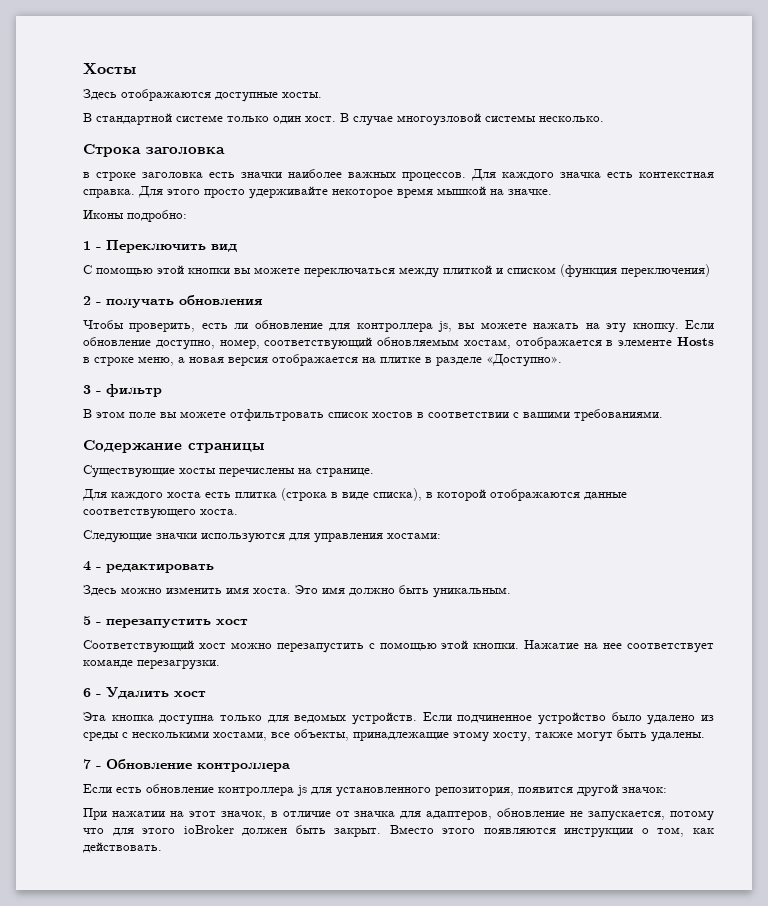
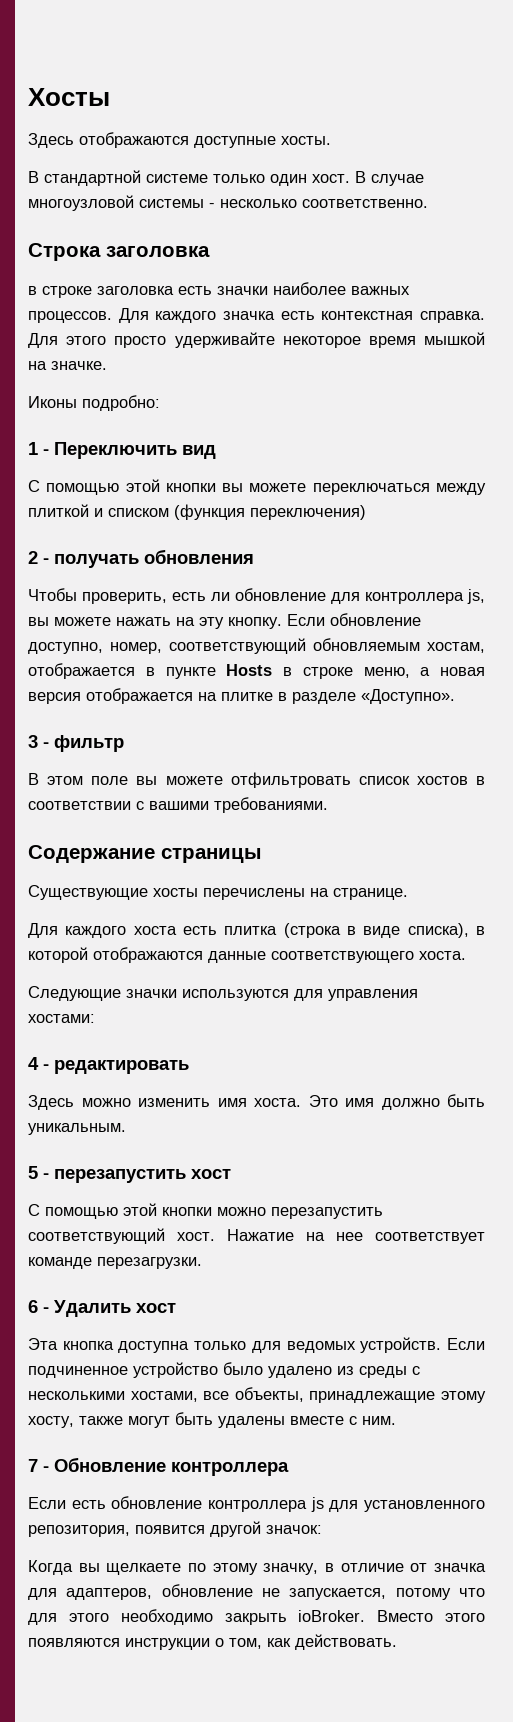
[539,116,604,122] несколько. -> [209,199,428,208] - несколько соответственно.
[618,339,673,346] элементе -> [165,667,216,679] пункте
[83,640,520,653] Соответствующий хост можно перезапустить с помощью этой кнопки. -> [28,1203,383,1219] [28,1228,215,1244] С помощью этой кнопки можно перезапустить соответствующий хост.
[651,732,705,742] удалены. -> [218,1416,396,1428] удалены вместе с ним.
[83,808,266,820] При нажатии на этот значок, -> [28,1560,319,1575] Когда вы щелкаете по этому значку,
[183,825,382,837] ioBroker должен быть закрыт. -> [120,1609,366,1625] необходимо закрыть ioBroker.

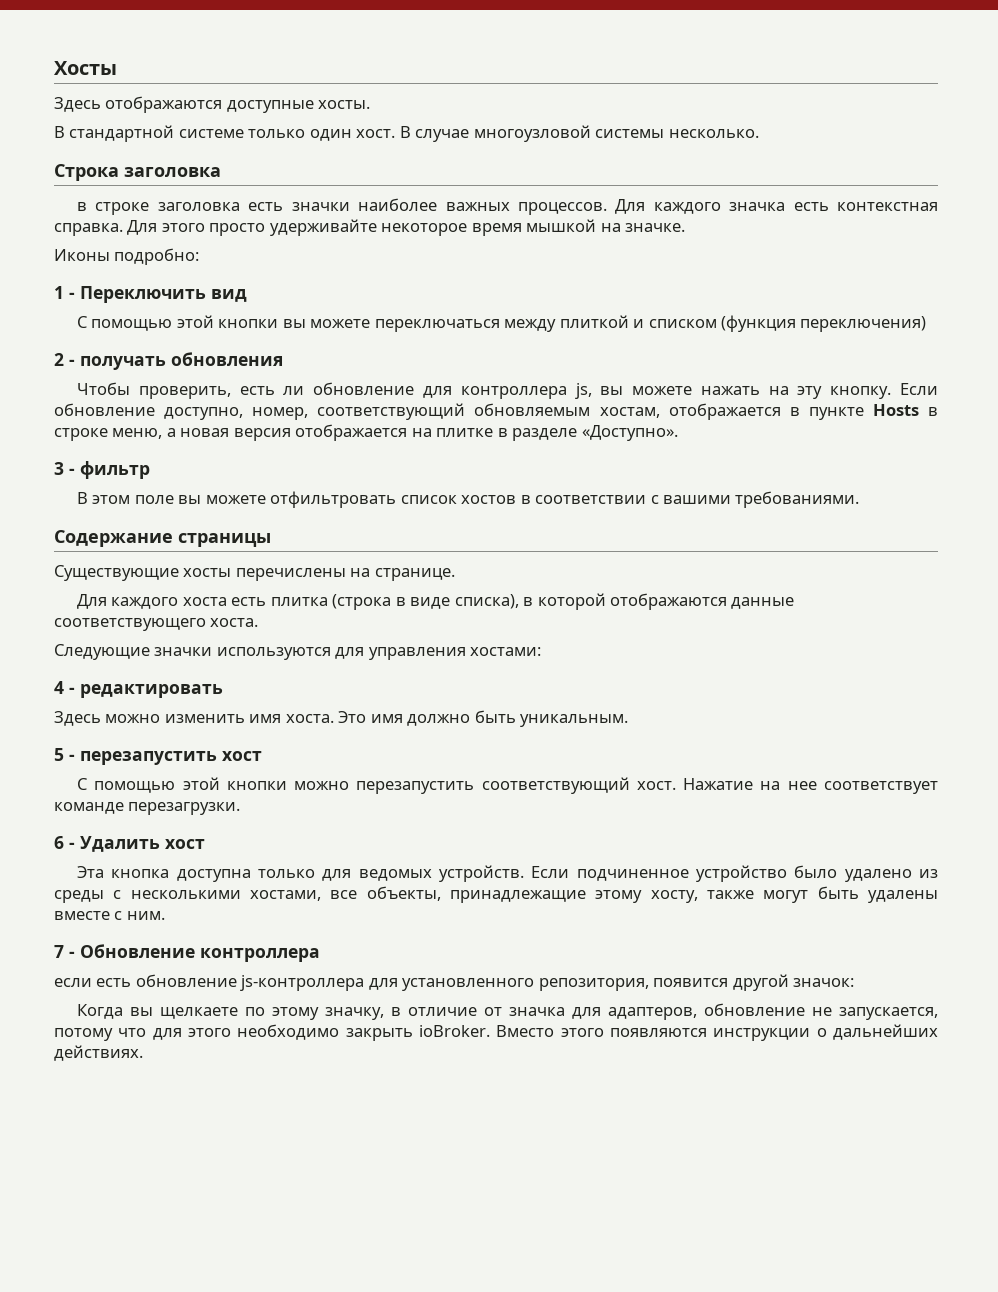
[209,199,428,208] - несколько соответственно. -> [668,129,759,138] несколько.
[28,1497,66,1509] Если -> [54,978,92,987] если
[207,1497,324,1512] контроллера js -> [240,975,365,991] js-контроллера
[229,1634,397,1650] том, как действовать. -> [833,1024,939,1040] [54,1045,143,1061] дальнейших действиях.

